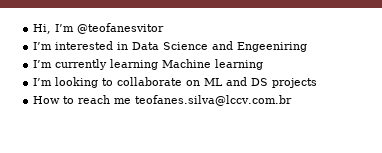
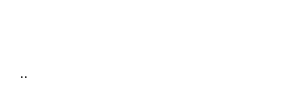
[33,23,165,34] [33,41,308,52] [33,59,264,70] [33,77,318,88] [33,95,293,106] Hi, I’m @teofanesvitor // I’m interested in Data Science and Engeeniring // I’m currently learning Machine learning // I’m looking to collaborate on ML and DS projects // How to reach me teofanes.silva@lccv.com.br -> [20,76,28,78] ..

